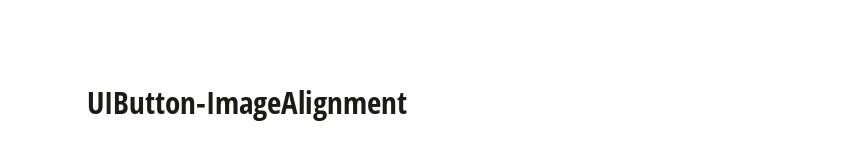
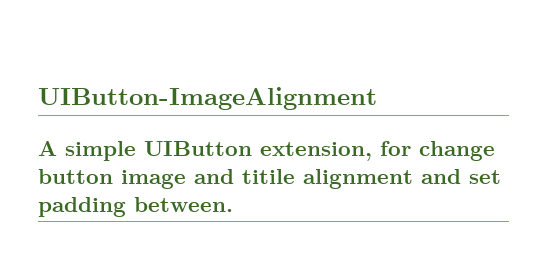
(407, 105) none -> [38,141,495,161] [38,169,501,189] [38,197,233,217] // A simple UIButton extension, for change button image and titile alignment and set padding between.

